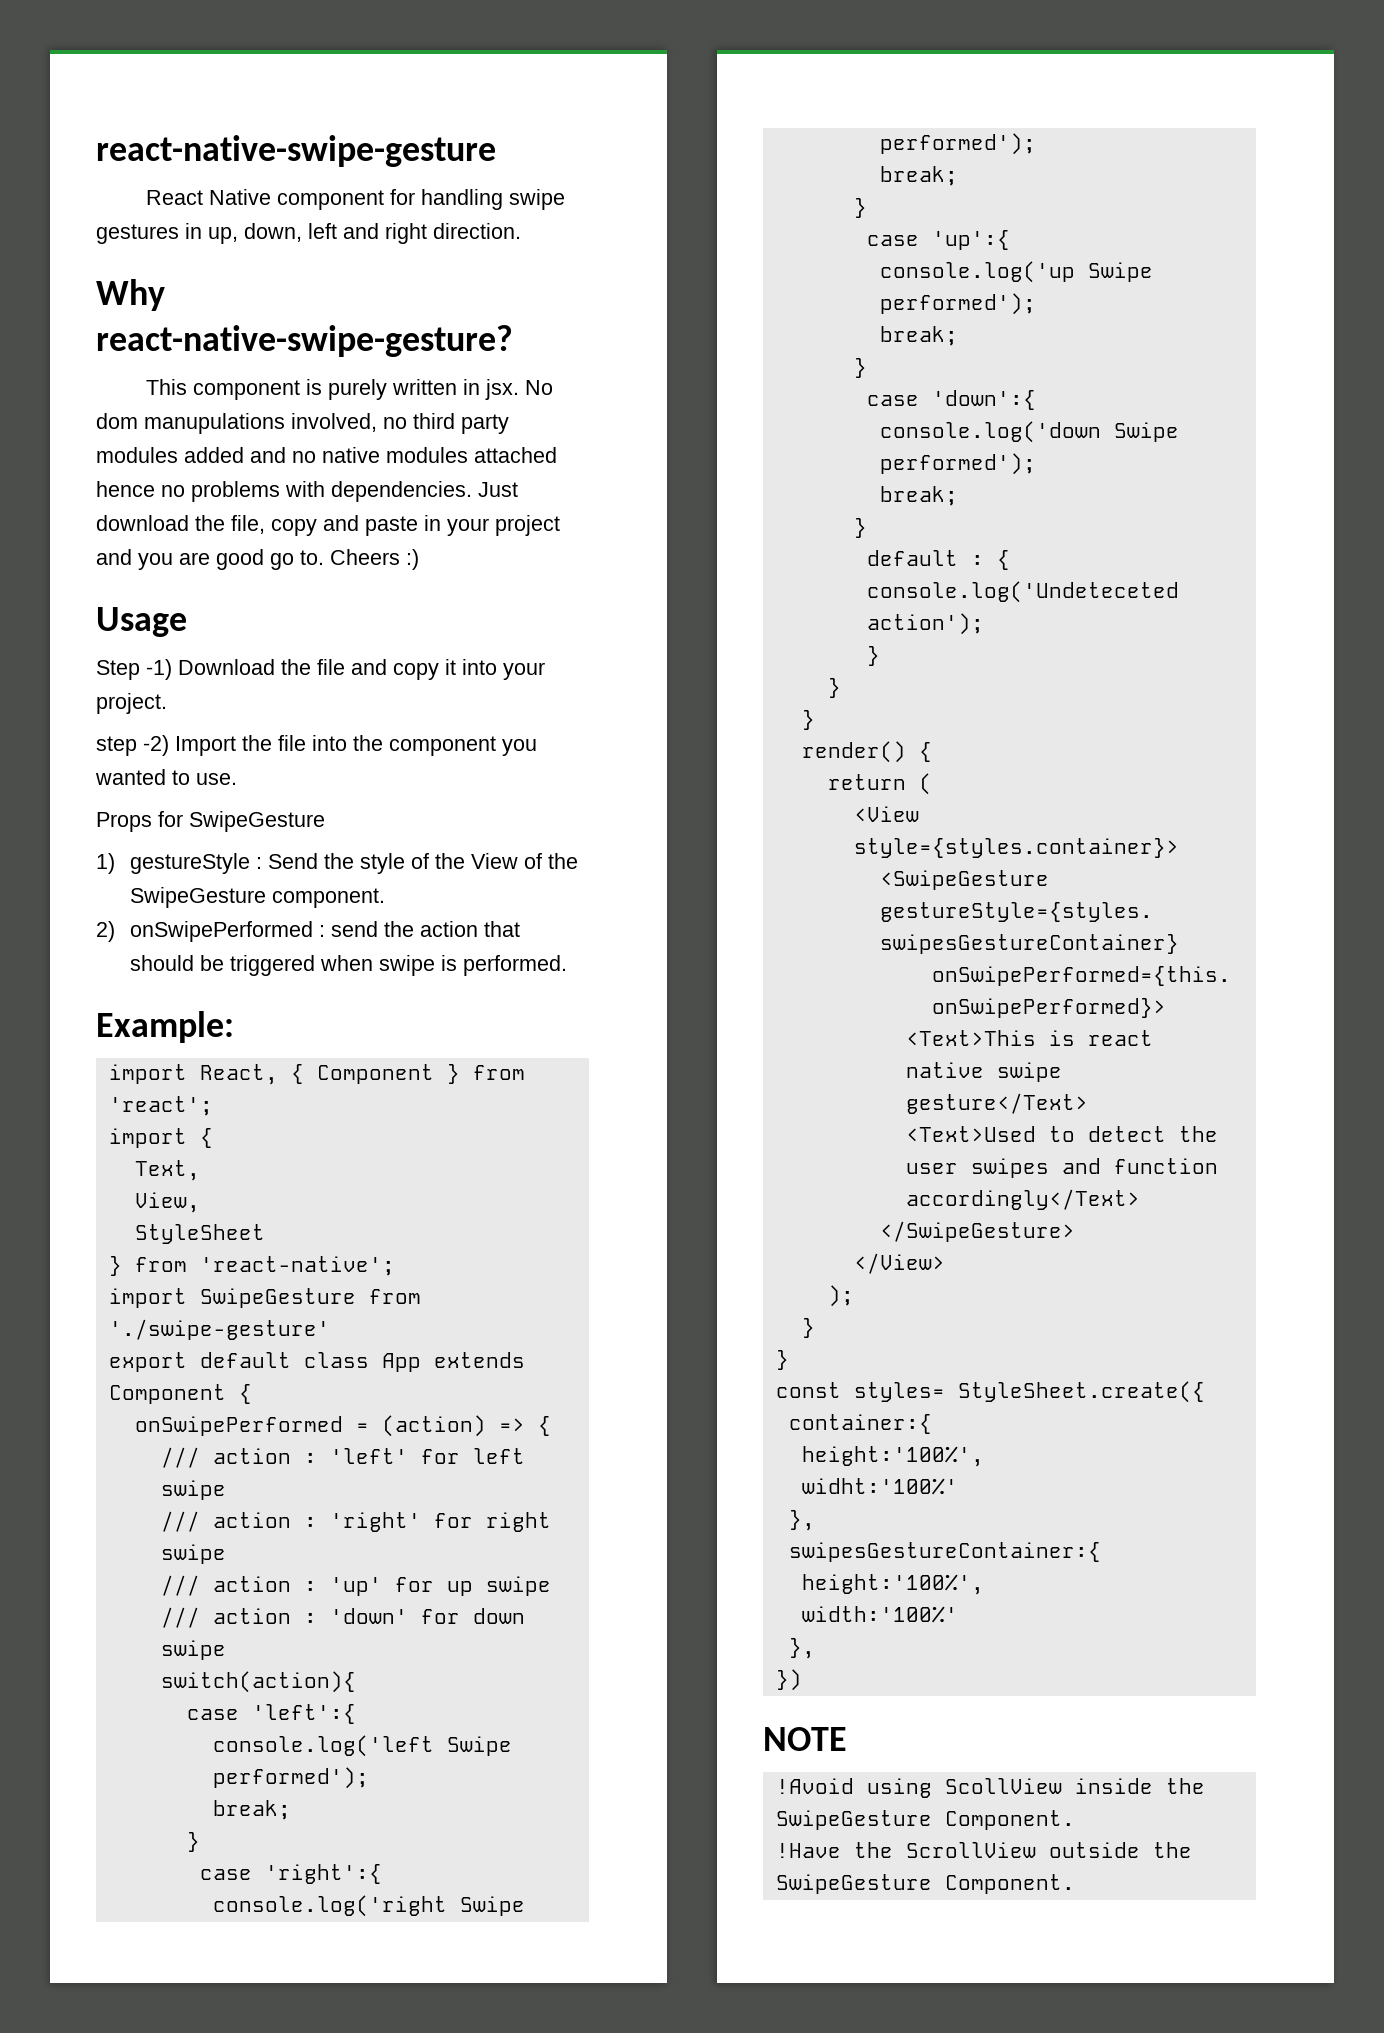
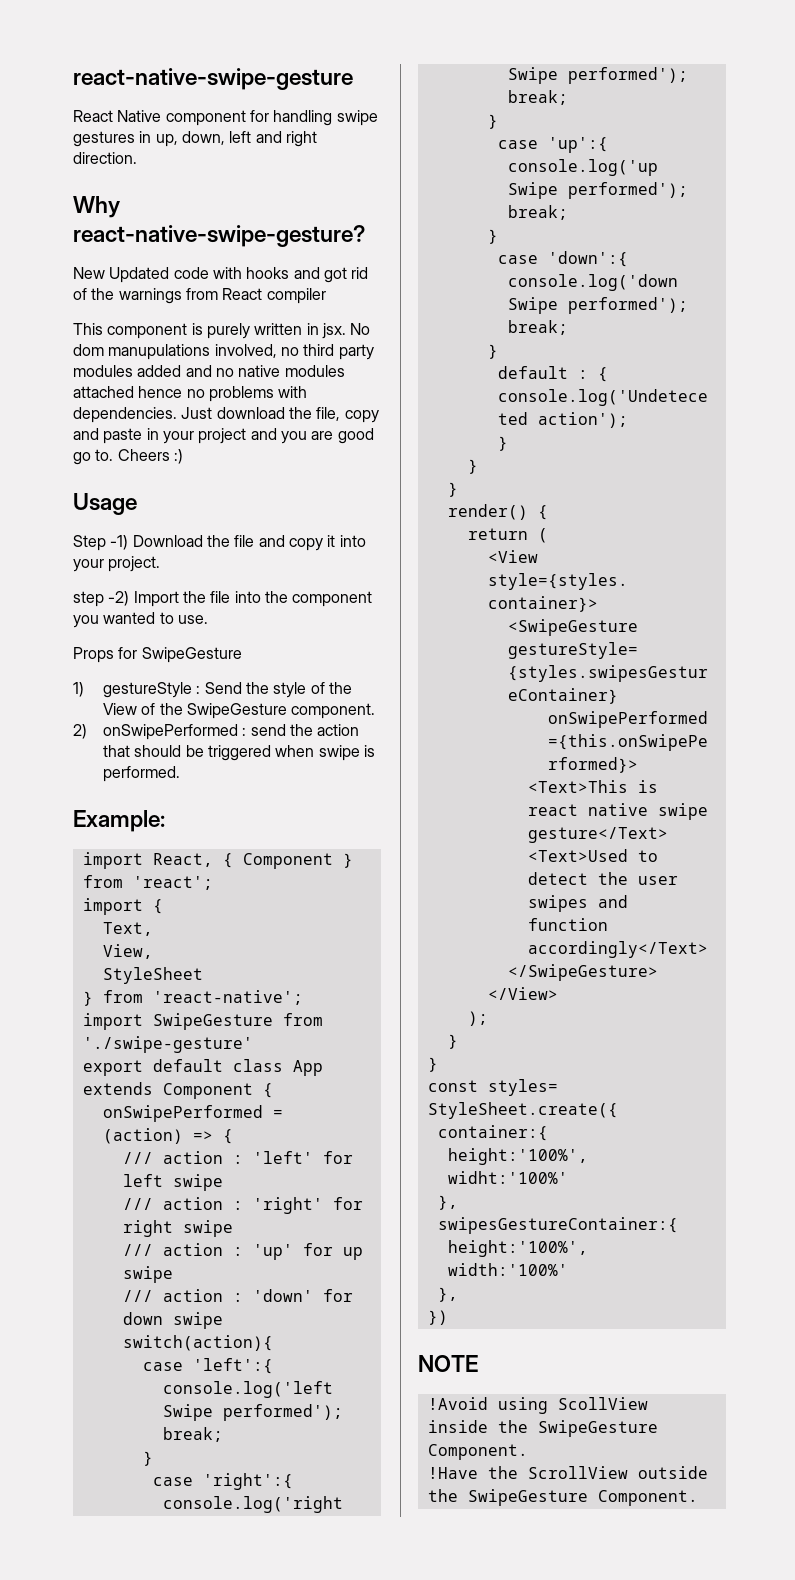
(513, 341) none -> [73,267,369,283] [73,288,326,304] // New Updated code with hooks and got rid of the warnings from React compiler

